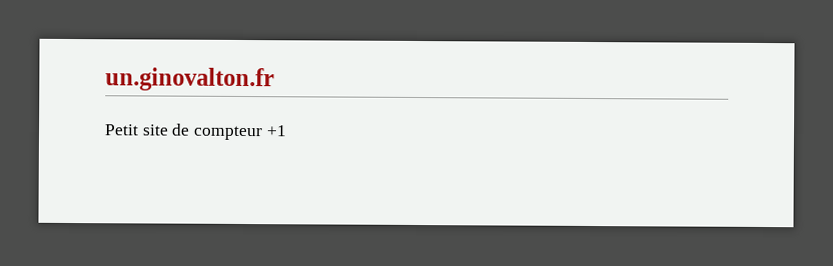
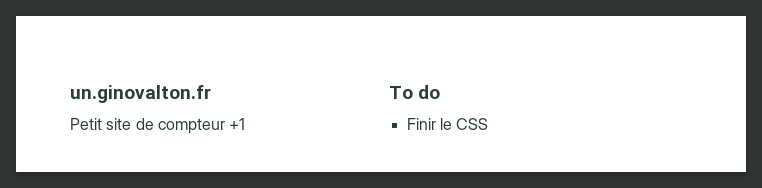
(287, 131) none -> [389,85,441,99] [406,118,489,130] // To do // Finir le CSS

